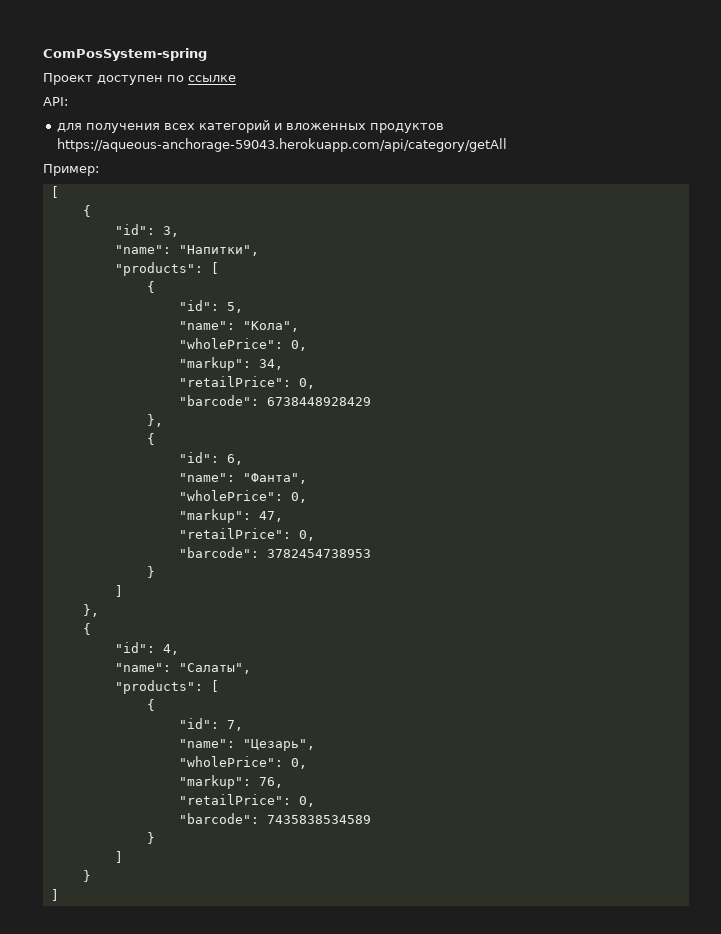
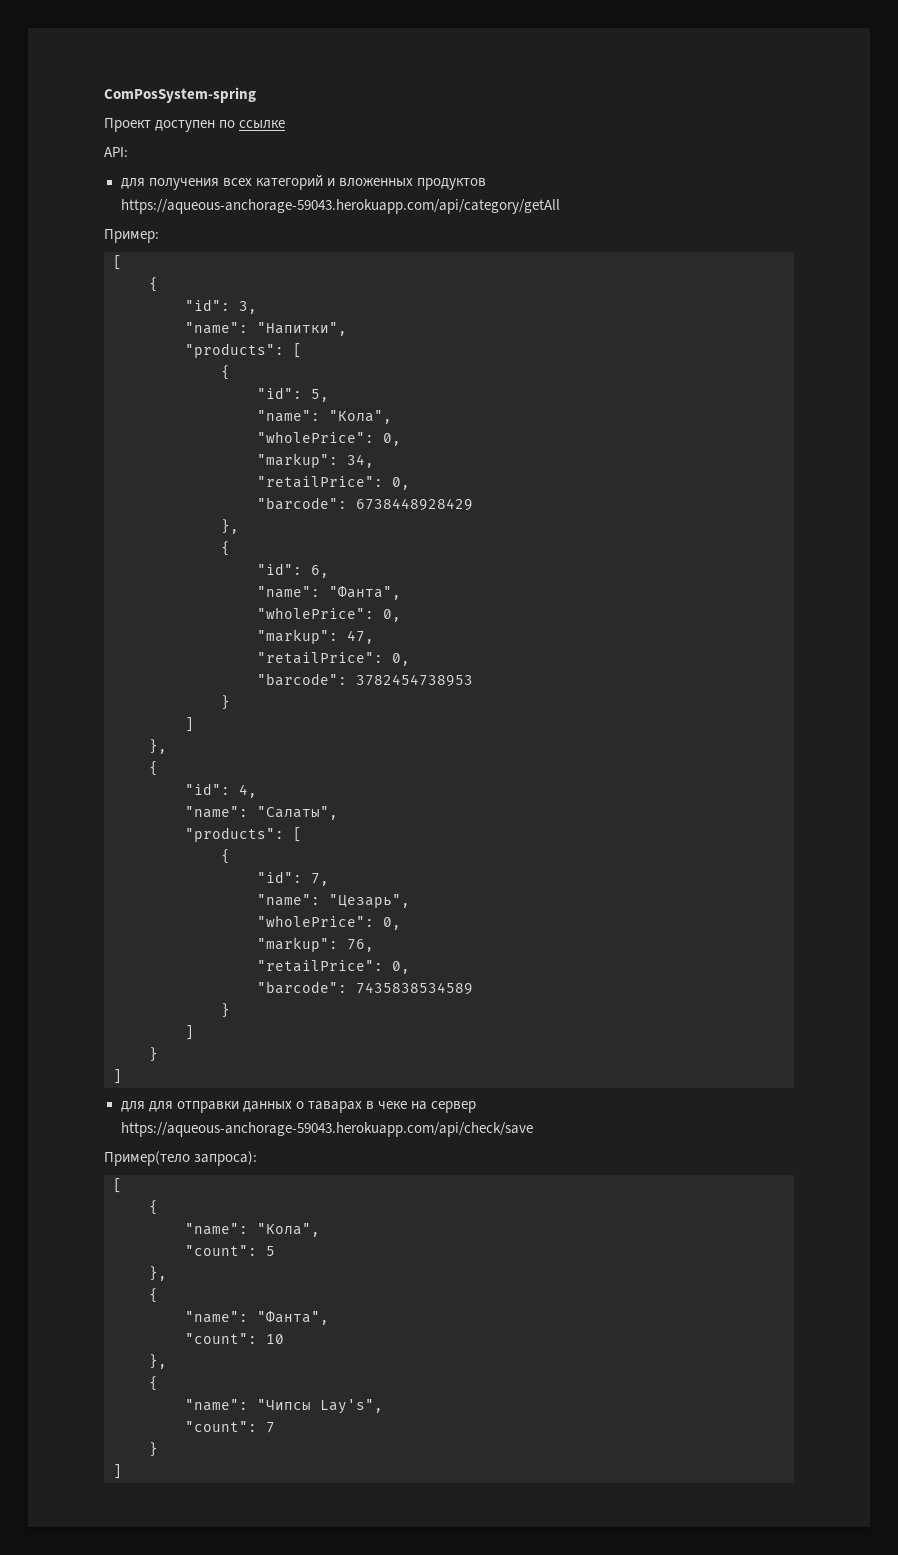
(59, 895) none -> [120,1101,476,1113] [120,1122,533,1137] [104,1151,258,1166] [113,1178,122,1193] [149,1200,158,1215] [185,1223,320,1237] [185,1245,275,1256] [149,1266,167,1281] [149,1288,158,1303] [185,1311,329,1325] [185,1333,284,1344] [149,1354,167,1369] [149,1376,158,1391] [185,1399,383,1414] [185,1421,275,1433] [149,1442,158,1457] [113,1464,122,1479] // для для отправки данных о таварах в чеке на сервер https://aqueous-anchorage-59043.herokuapp.com/api/check/save // Пример(тело запроса): // [ // { // "name": "Кола", // "count": 5 // }, // { // "name": "Фанта", // "count": 10 // }, // { // "name": "Чипсы Lay's", // "count": 7 // } // ]

